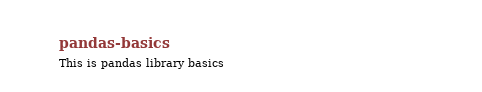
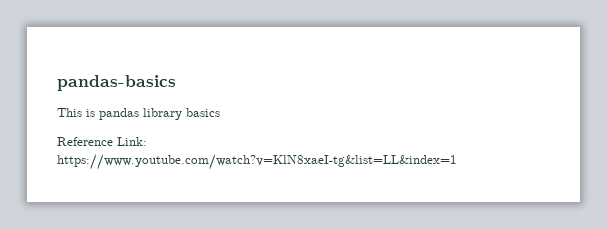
(224, 62) none -> [57,137,147,146] [57,154,457,170] // Reference Link: https://www.youtube.com/watch?v=KlN8xaeI-tg&list=LL&index=1

